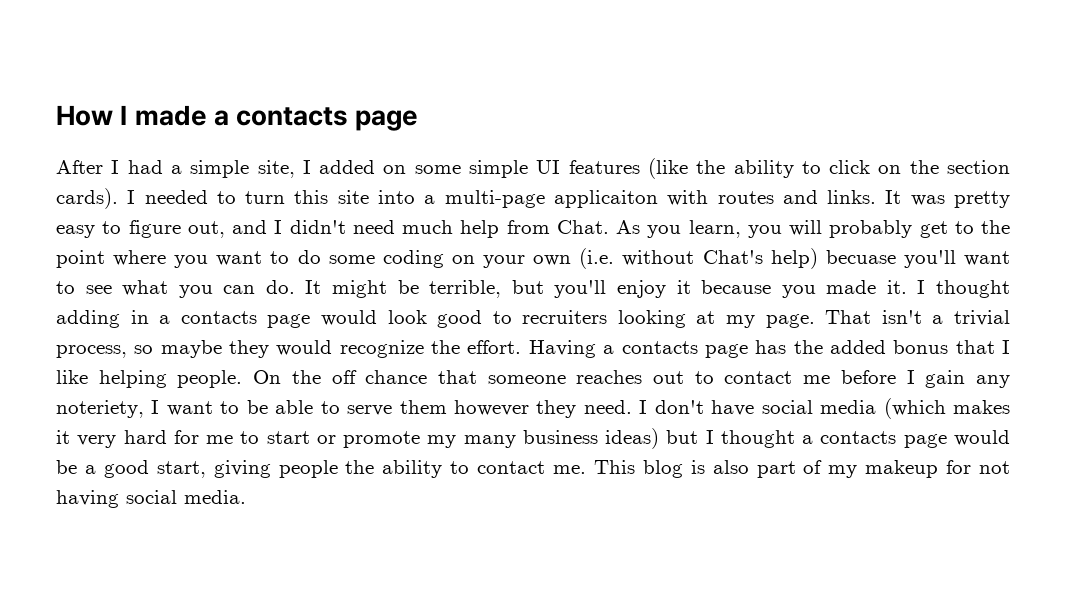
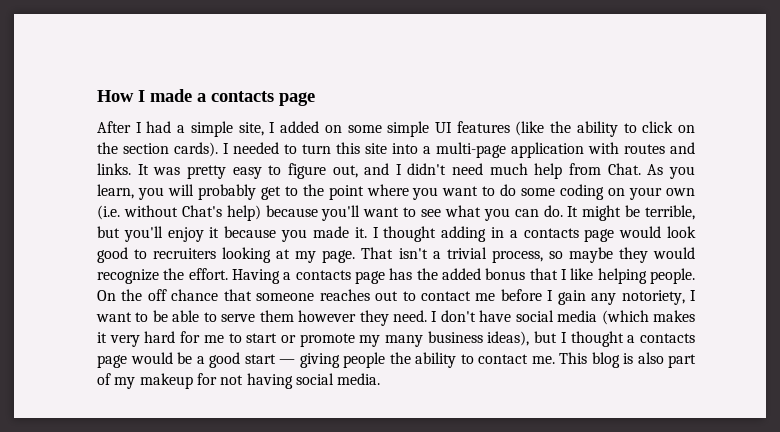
[553,190,658,208] applicaiton -> [511,142,584,158] application
[825,250,896,264] becuase -> [265,205,318,217] because
[56,400,144,418] noteriety, -> [621,290,685,305] notoriety,
[605,428,660,449] ideas) -> [487,331,530,346] ideas),
[156,461,206,478] start, -> [244,354,295,364] start —

